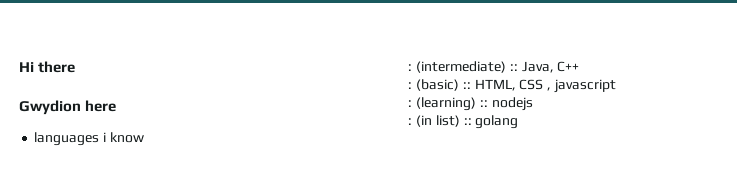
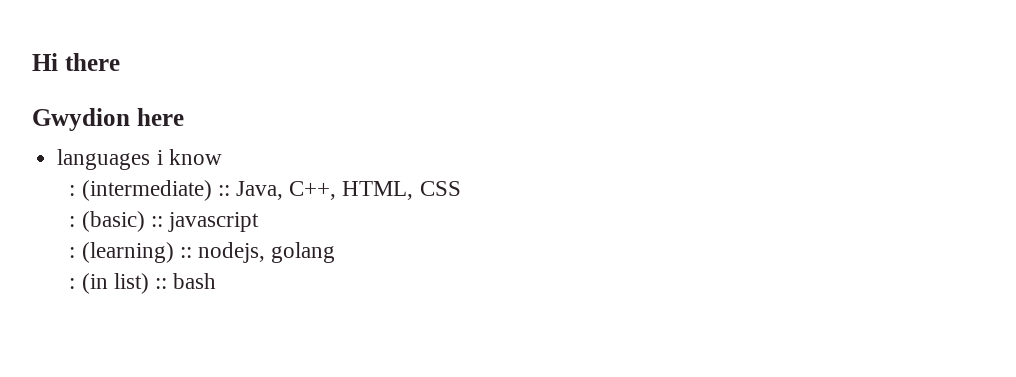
[557,61,580,72] C++ -> [289,181,461,200] C++, HTML, CSS
[474,79,552,91] HTML, CSS , -> (163, 221) none
[491,97,533,111] nodejs -> [197,242,336,263] nodejs, golang
[475,115,519,129] golang -> [173,273,217,289] bash

